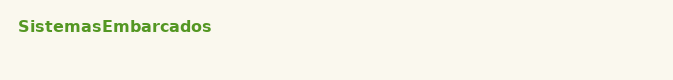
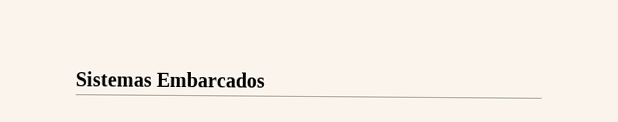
[18,20,212,32] SistemasEmbarcados -> [75,71,266,88] Sistemas Embarcados

